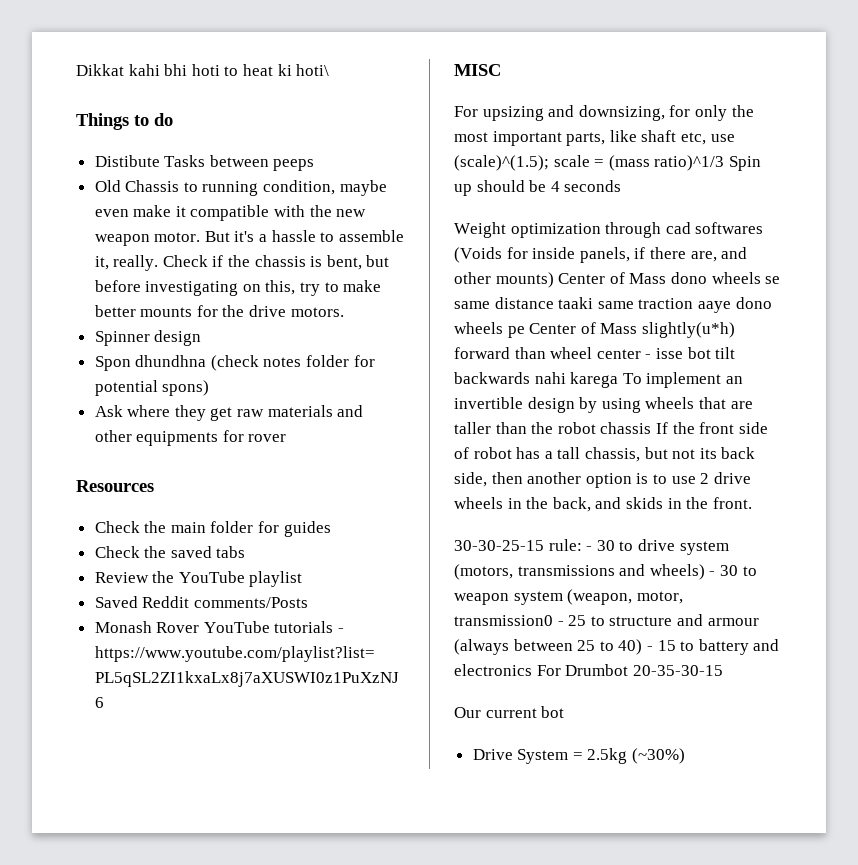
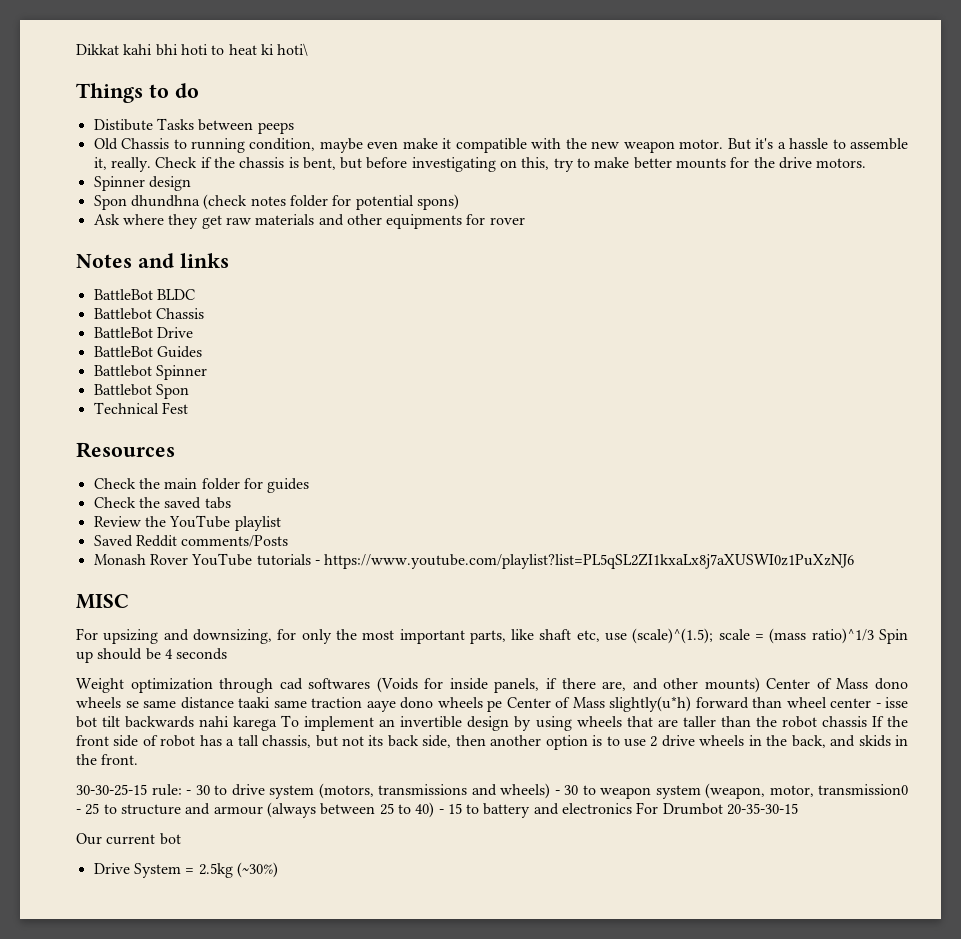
(287, 438) none -> [76,253,229,268] [93,289,195,300] [93,308,204,320] [93,327,193,338] [93,346,202,358] [93,365,207,380] [93,384,189,399] [93,402,188,414] // Notes and links // BattleBot BLDC // Battlebot Chassis // BattleBot Drive // BattleBot Guides // Battlebot Spinner // Battlebot Spon // Technical Fest

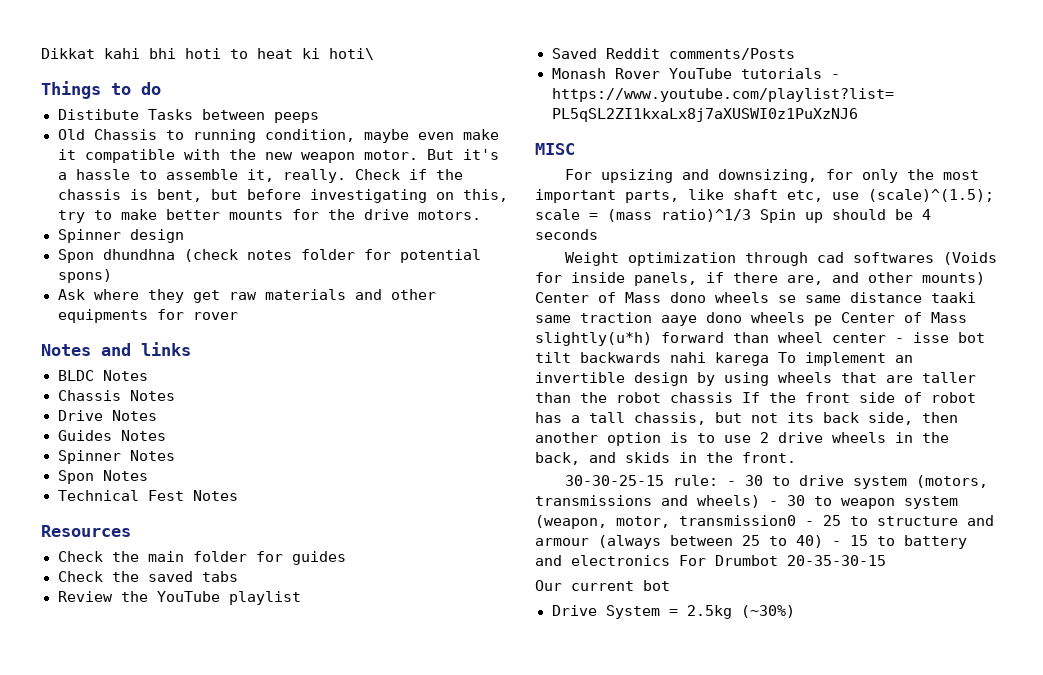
[93,289,153,300] BattleBot -> (191, 349) none
[93,308,204,320] [93,327,193,338] [93,346,153,357] // Battlebot Chassis // BattleBot Drive // BattleBot -> [102,370,148,381] [57,390,175,401] [57,410,157,421] Notes // Chassis Notes // Drive Notes //
[93,365,207,380] [93,384,189,399] // Battlebot Spinner // Battlebot Spon -> [120,430,166,441] [57,450,175,464] [57,470,148,484] Notes // Spinner Notes // Spon Notes
(188, 408) none -> [192,490,238,501] Notes

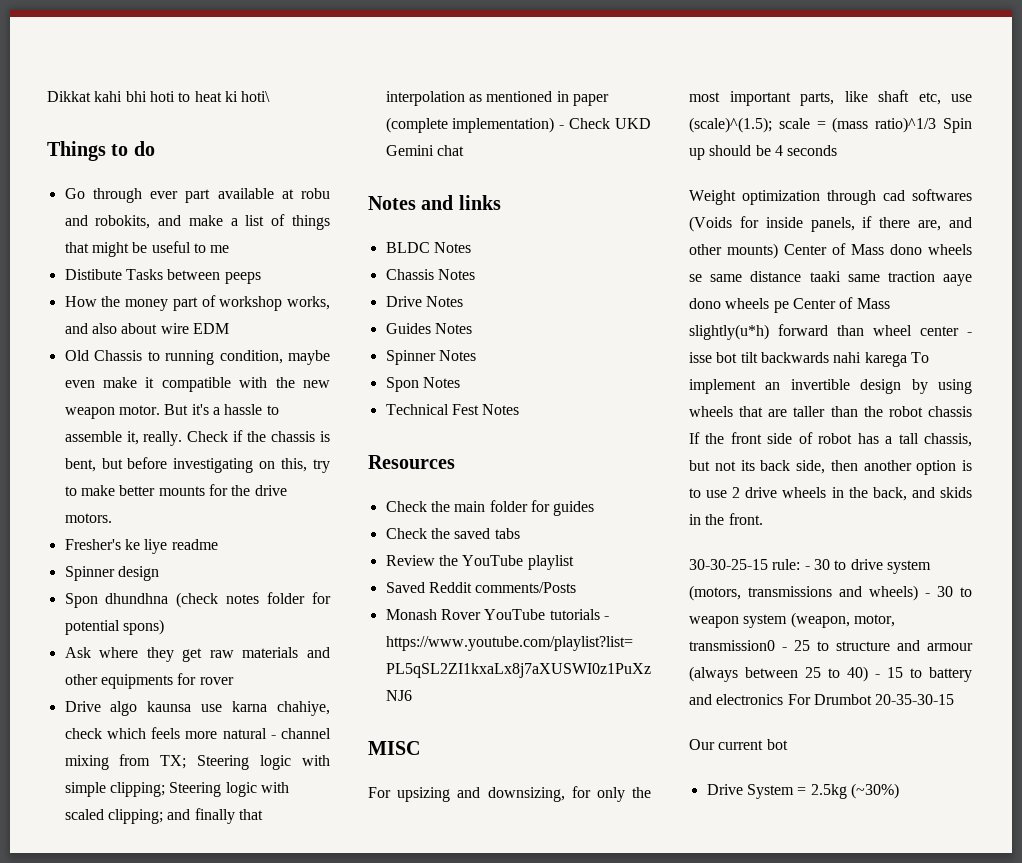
[57,109,319,123] Distibute Tasks between peeps -> [64,188,330,203] [64,214,330,230] [64,241,230,257] [64,269,261,284] [64,295,330,311] [64,323,229,334] Go through ever part available at robu and robokits, and make a list of things that might be useful to me // Distibute Tasks between peeps // How the money part of workshop works, and also about wire EDM
(481, 215) none -> [64,539,218,554] // Fresher's ke liye readme
(238, 316) none -> [64,701,330,716] [64,727,331,739] [64,754,330,770] [64,782,289,797] [64,808,263,824] [385,91,609,106] [385,117,651,133] [385,145,464,156] // Drive algo kaunsa use karna chahiye, check which feels more natural - channel mixing from TX; Steering logic with simple clipping; Steering logic with scaled clipping; and finally that interpolation as mentioned in paper (complete implementation) - Check UKD Gemini chat

